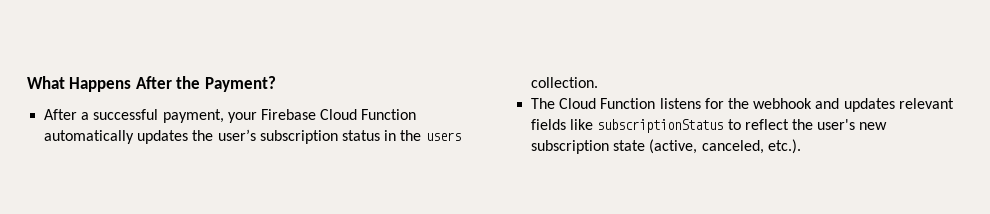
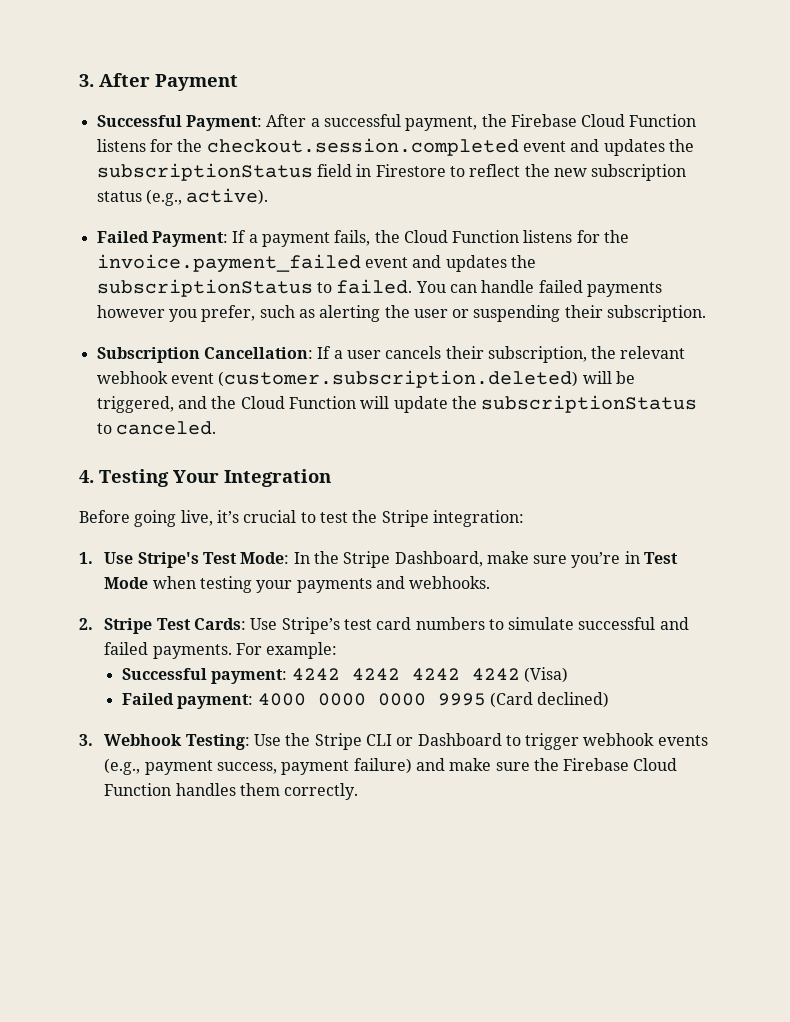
[27,76,276,92] What Happens After the Payment? // -> [79,73,238,91] [96,115,262,131] 3. After Payment // Successful Payment:
[227,109,417,123] [44,129,461,144] [531,77,599,88] [531,98,954,112] [531,119,724,133] your Firebase Cloud Function automatically updates the user’s subscription status in the users collection. // The Cloud Function listens for the webhook and updates relevant fields like subscriptionStatus -> [481,114,697,127] [96,138,694,156] [96,163,446,181] the Firebase Cloud Function listens for the checkout.session.completed event and updates the subscriptionStatus field in Firestore
[817,119,856,130] user's -> (550, 170) none
[613,139,801,154] state (active, canceled, etc.). -> [96,188,269,206] [96,230,630,247] [96,254,536,273] [96,279,662,297] [96,305,707,322] [96,346,686,363] [96,370,635,388] [96,395,698,413] [96,421,216,435] [79,469,331,487] [79,510,524,527] [79,551,679,568] [104,576,491,593] [79,617,689,634] [104,642,338,659] [121,667,568,684] [121,692,610,709] [79,733,708,750] [104,758,678,775] [104,783,359,800] status (e.g., active). // Failed Payment: If a payment fails, the Cloud Function listens for the invoice.payment_failed event and updates the subscriptionStatus to failed. You can handle failed payments however you prefer, such as alerting the user or suspending their subscription. // Subscription Cancellation: If a user cancels their subscription, the relevant webhook event (customer.subscription.deleted) will be triggered, and the Cloud Function will update the subscriptionStatus to canceled. // 4. Testing Your Integration // Before going live, it’s crucial to test the Stripe integration: // 1. Use Stripe's Test Mode: In the Stripe Dashboard, make sure you’re in Test Mode when testing your payments and webhooks. // 2. Stripe Test Cards: Use Stripe’s test card numbers to simulate successful and failed payments. For example: // Successful payment: 4242 4242 4242 4242 (Visa) // Failed payment: 4000 0000 0000 9995 (Card declined) // 3. Webhook Testing: Use the Stripe CLI or Dashboard to trigger webhook events (e.g., payment success, payment failure) and make sure the Firebase Cloud Function handles them correctly.

